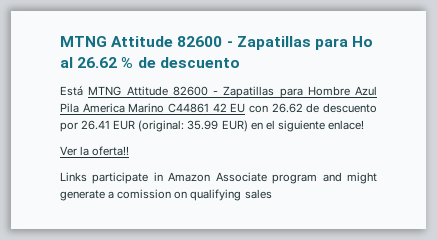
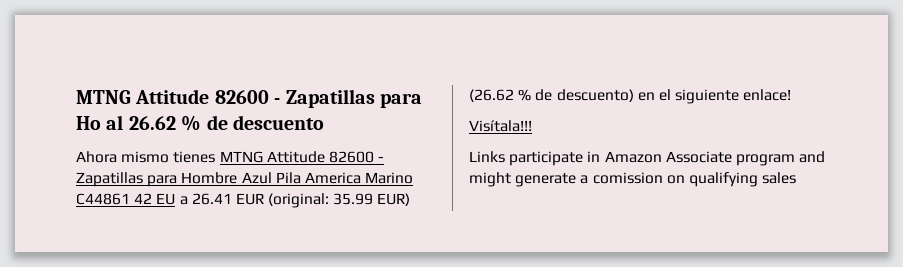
[60,86,83,96] Está -> [76,151,216,163] Ahora mismo tienes
[248,103,377,113] [60,122,78,132] con 26.62 de descuento por -> [179,196,188,205] a
(248, 126) none -> [469,89,634,102] (26.62 % de descuento)
[60,146,130,156] Ver la oferta!! -> [469,120,532,132] Visítala!!!

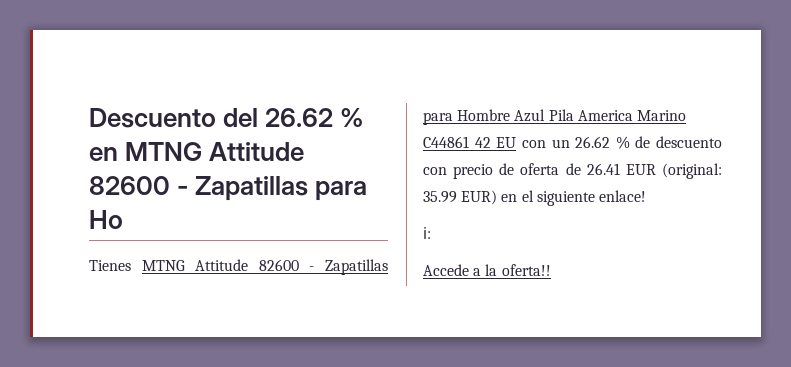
(76, 97) none -> [89,108,365,128] [89,147,118,161] Descuento del 26.62 % en
[106,115,324,131] [76,151,216,163] al 26.62 % de descuento // Ahora mismo tienes -> [89,260,131,271] // Tienes
[179,196,188,205] a -> [521,136,722,149] [423,163,581,179] con un 26.62 % de descuento con precio de oferta de
[469,89,634,102] (26.62 % de descuento) -> (498, 197) none
[469,120,532,132] [469,151,826,166] [469,172,797,187] Visítala!!! // Links participate in Amazon Associate program and might generate a comission on qualifying sales -> [423,227,431,239] [423,264,551,276] ℹ: // Accede a la oferta!!

